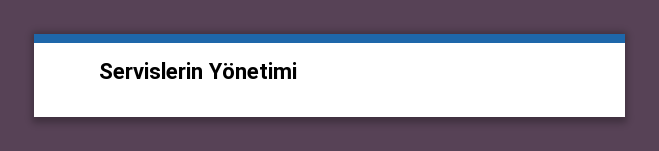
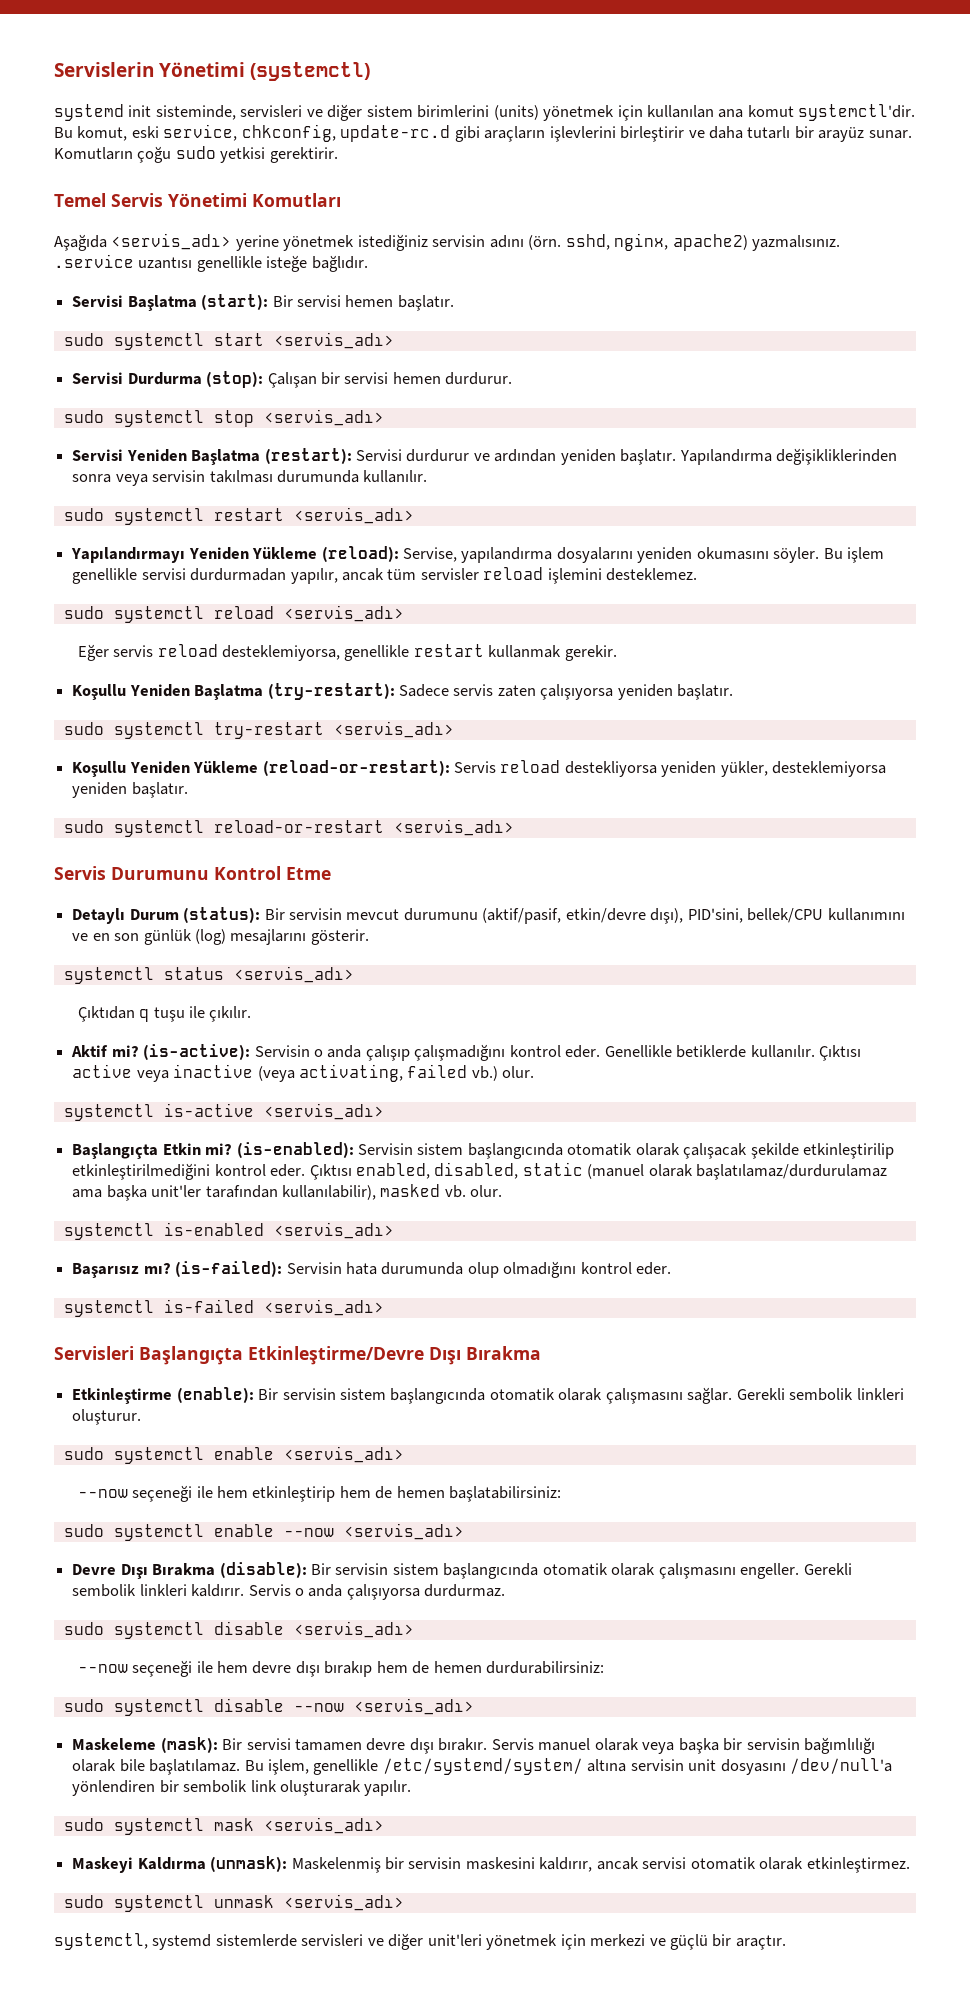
(297, 70) none -> [250,62,371,81] [54,104,916,121] [54,124,912,142] [54,146,338,163] [54,193,341,207] [54,233,841,251] [54,254,368,272] [72,294,454,311] [63,332,394,350] [72,371,513,388] [63,409,384,427] [72,448,898,465] [72,470,428,486] [63,507,414,525] [71,546,885,563] [72,567,698,584] [63,605,404,623] [77,644,617,661] [72,683,734,700] [63,721,454,739] [72,760,887,777] [72,782,188,798] [63,819,514,837] [54,866,331,880] [72,907,905,924] [72,929,369,945] [63,966,354,984] [77,1006,252,1022] [71,1044,862,1061] [72,1064,535,1082] [63,1103,384,1121] [72,1142,895,1159] [72,1162,888,1180] [72,1184,503,1201] [63,1222,394,1240] [72,1261,672,1278] [63,1299,384,1317] [54,1346,541,1365] [72,1387,904,1404] [72,1409,142,1425] [63,1446,404,1464] [77,1485,562,1502] [63,1523,464,1541] [72,1562,852,1579] [72,1584,506,1600] [63,1621,414,1639] [77,1660,605,1677] [63,1698,474,1716] [72,1737,875,1754] [72,1758,893,1775] [72,1780,412,1796] [63,1817,384,1835] [72,1856,910,1873] [63,1894,404,1912] [54,1933,786,1950] (systemctl) // systemd init sisteminde, servisleri ve diğer sistem birimlerini (units) yönetmek için kullanılan ana komut systemctl'dir. Bu komut, eski service, chkconfig, update-rc.d gibi araçların işlevlerini birleştirir ve daha tutarlı bir arayüz sunar. Komutların çoğu sudo yetkisi gerektirir. // Temel Servis Yönetimi Komutları // Aşağıda <servis_adı> yerine yönetmek istediğiniz servisin adını (örn. sshd, nginx, apache2) yazmalısınız. .service uzantısı genellikle isteğe bağlıdır. // Servisi Başlatma (start): Bir servisi hemen başlatır. // sudo systemctl start <servis_adı> // Servisi Durdurma (stop): Çalışan bir servisi hemen durdurur. // sudo systemctl stop <servis_adı> // Servisi Yeniden Başlatma (restart): Servisi durdurur ve ardından yeniden başlatır. Yapılandırma değişikliklerinden sonra veya servisin takılması durumunda kullanılır. // sudo systemctl restart <servis_adı> // Yapılandırmayı Yeniden Yükleme (reload): Servise, yapılandırma dosyalarını yeniden okumasını söyler. Bu işlem genellikle servisi durdurmadan yapılır, ancak tüm servisler reload işlemini desteklemez. // sudo systemctl reload <servis_adı> // Eğer servis reload desteklemiyorsa, genellikle restart kullanmak gerekir. // Koşullu Yeniden Başlatma (try-restart): Sadece servis zaten çalışıyorsa yeniden başlatır. // sudo systemctl try-restart <servis_adı> // Koşullu Yeniden Yükleme (reload-or-restart): Servis reload destekliyorsa yeniden yükler, desteklemiyorsa yeniden başlatır. // sudo systemctl reload-or-restart <servis_adı> // Servis Durumunu Kontrol Etme // Detaylı Durum (status): Bir servisin mevcut durumunu (aktif/pasif, etkin/devre dışı), PID'sini, bellek/CPU kullanımını ve en son günlük (log) mesajlarını gösterir. // systemctl status <servis_adı> // Çıktıdan q tuşu ile çıkılır. // Aktif mi? (is-active): Servisin o anda çalışıp çalışmadığını kontrol eder. Genellikle betiklerde kullanılır. Çıktısı active veya inactive (veya activating, failed vb.) olur. // systemctl is-active <servis_adı> // Başlangıçta Etkin mi? (is-enabled): Servisin sistem başlangıcında otomatik olarak çalışacak şekilde etkinleştirilip etkinleştirilmediğini kontrol eder. Çıktısı enabled, disabled, static (manuel olarak başlatılamaz/durdurulamaz ama başka unit'ler tarafından kullanılabilir), masked vb. olur. // systemctl is-enabled <servis_adı> // Başarısız mı? (is-failed): Servisin hata durumunda olup olmadığını kontrol eder. // systemctl is-failed <servis_adı> // Servisleri Başlangıçta Etkinleştirme/Devre Dışı Bırakma // Etkinleştirme (enable): Bir servisin sistem başlangıcında otomatik olarak çalışmasını sağlar. Gerekli sembolik linkleri oluşturur. // sudo systemctl enable <servis_adı> // --now seçeneği ile hem etkinleştirip hem de hemen başlatabilirsiniz: // sudo systemctl enable --now <servis_adı> // Devre Dışı Bırakma (disable): Bir servisin sistem başlangıcında otomatik olarak çalışmasını engeller. Gerekli sembolik linkleri kaldırır. Servis o anda çalışıyorsa durdurmaz. // sudo systemctl disable <servis_adı> // --now seçeneği ile hem devre dışı bırakıp hem de hemen durdurabilirsiniz: // sudo systemctl disable --now <servis_adı> // Maskeleme (mask): Bir servisi tamamen devre dışı bırakır. Servis manuel olarak veya başka bir servisin bağımlılığı olarak bile başlatılamaz. Bu işlem, genellikle /etc/systemd/system/ altına servisin unit dosyasını /dev/null'a yönlendiren bir sembolik link oluşturarak yapılır. // sudo systemctl mask <servis_adı> // Maskeyi Kaldırma (unmask): Maskelenmiş bir servisin maskesini kaldırır, ancak servisi otomatik olarak etkinleştirmez. // sudo systemctl unmask <servis_adı> // systemctl, systemd sistemlerde servisleri ve diğer unit'leri yönetmek için merkezi ve güçlü bir araçtır.

